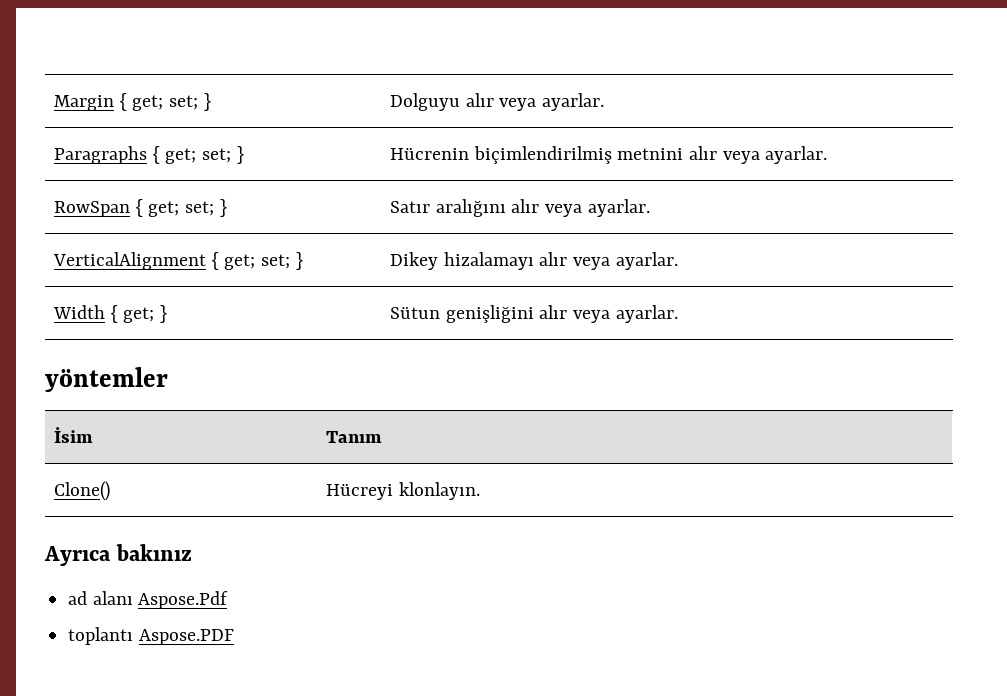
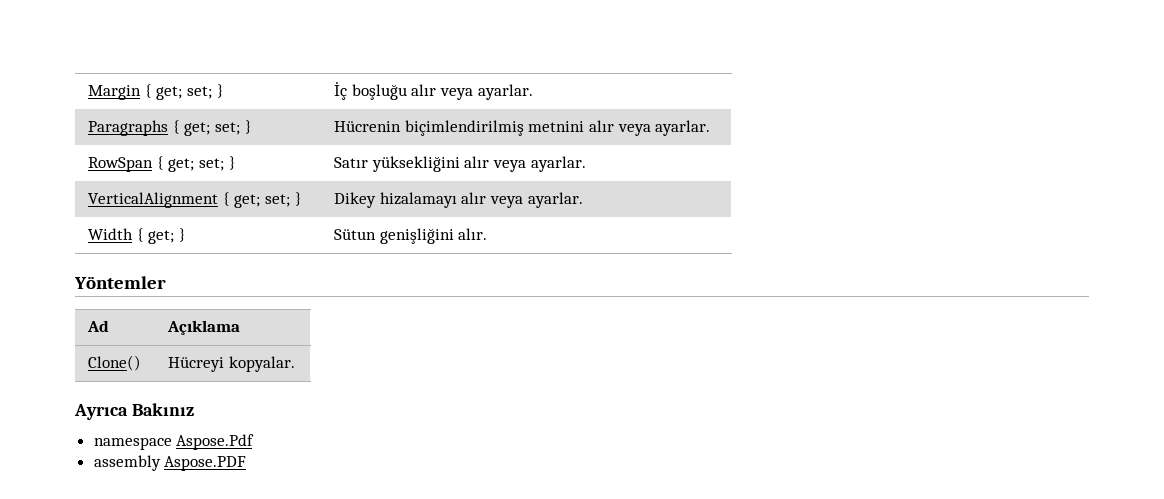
[389,93,460,111] Dolguyu -> [334,82,407,100] İç boşluğu
[435,199,506,217] aralığını -> [371,156,460,172] yüksekliğini
[539,305,678,323] [45,367,168,392] [53,427,93,443] [325,431,382,443] alır veya ayarlar. // yöntemler // İsim | Tanım -> [458,228,488,240] [74,276,166,289] [87,320,110,332] [167,320,241,335] alır. // Yöntemler // Ad | Açıklama
[398,482,480,500] klonlayın. -> [228,356,295,372] kopyalar.
[115,544,192,561] [68,591,133,605] bakınız // ad alanı -> [131,403,194,416] [93,437,172,450] Bakınız // namespace
[68,627,134,645] toplantı -> [93,455,161,471] assembly

